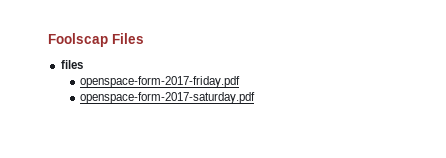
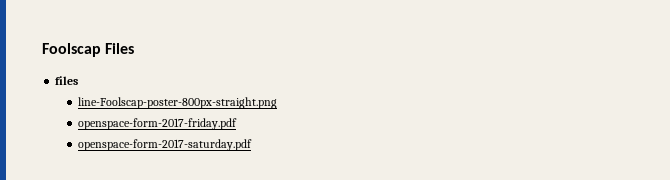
(83, 64) none -> [78,97,278,109] // line-Foolscap-poster-800px-straight.png

